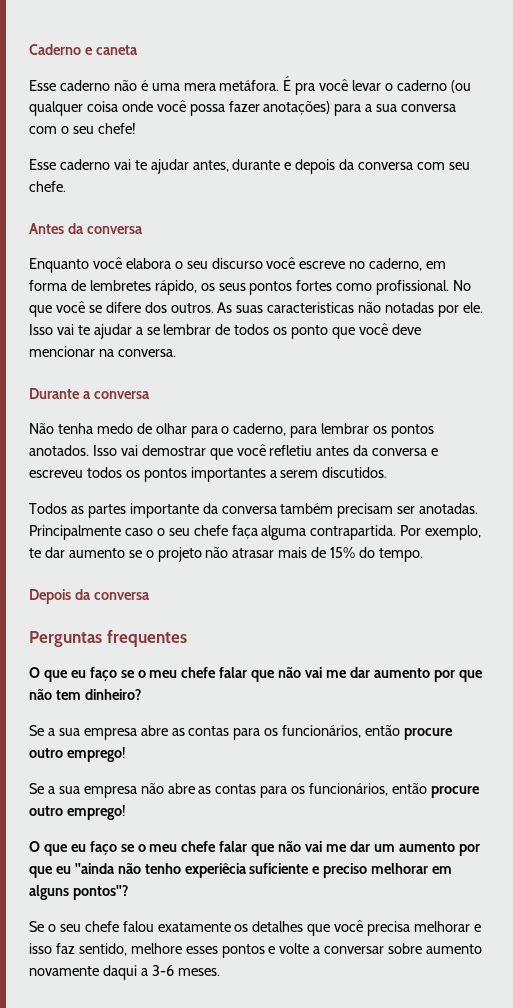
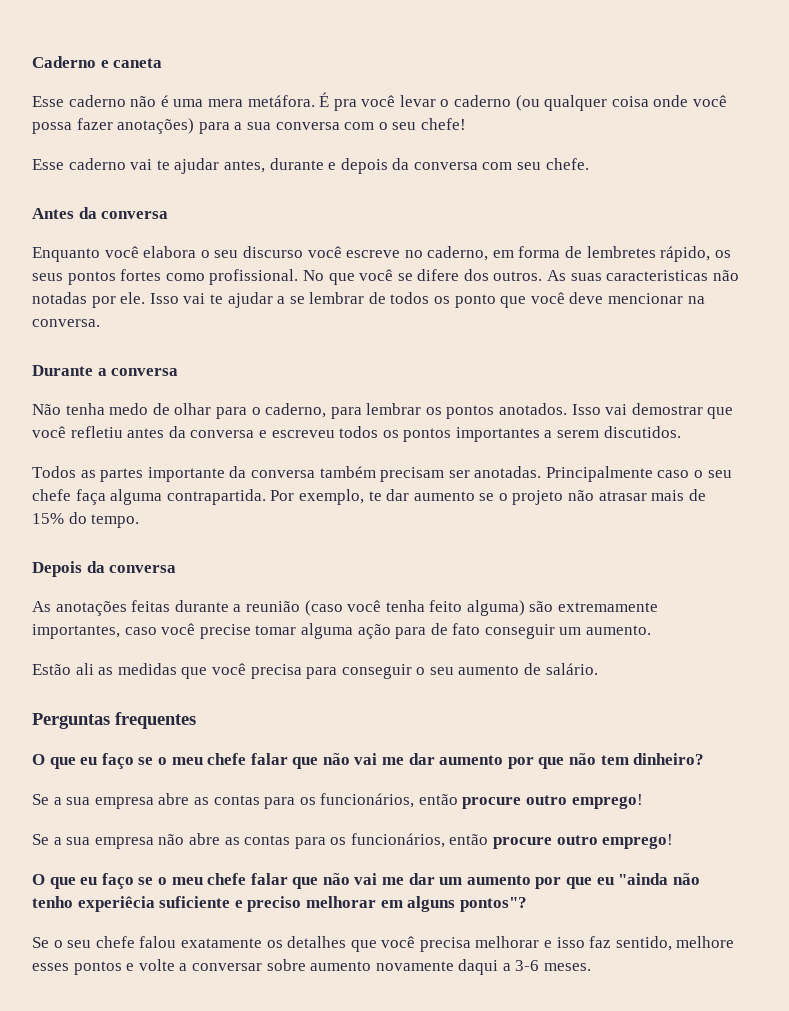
(150, 596) none -> [32,600,659,616] [32,623,652,639] [32,663,598,679] // As anotações feitas durante a reunião (caso você tenha feito alguma) são extremamente importantes, caso você precise tomar alguma ação para de fato conseguir um aumento. // Estão ali as medidas que você precisa para conseguir o seu aumento de salário.

